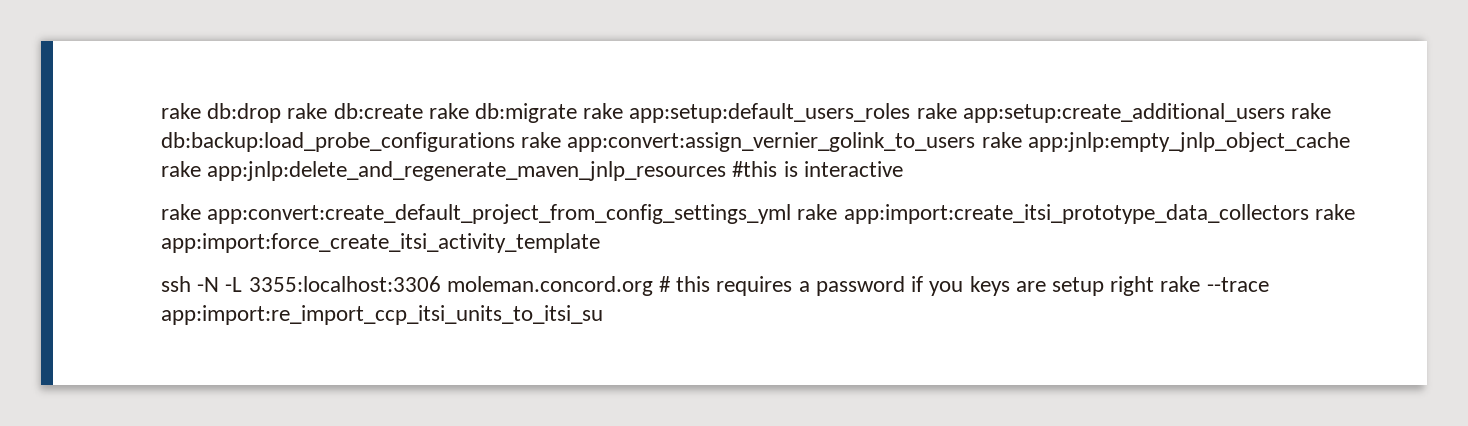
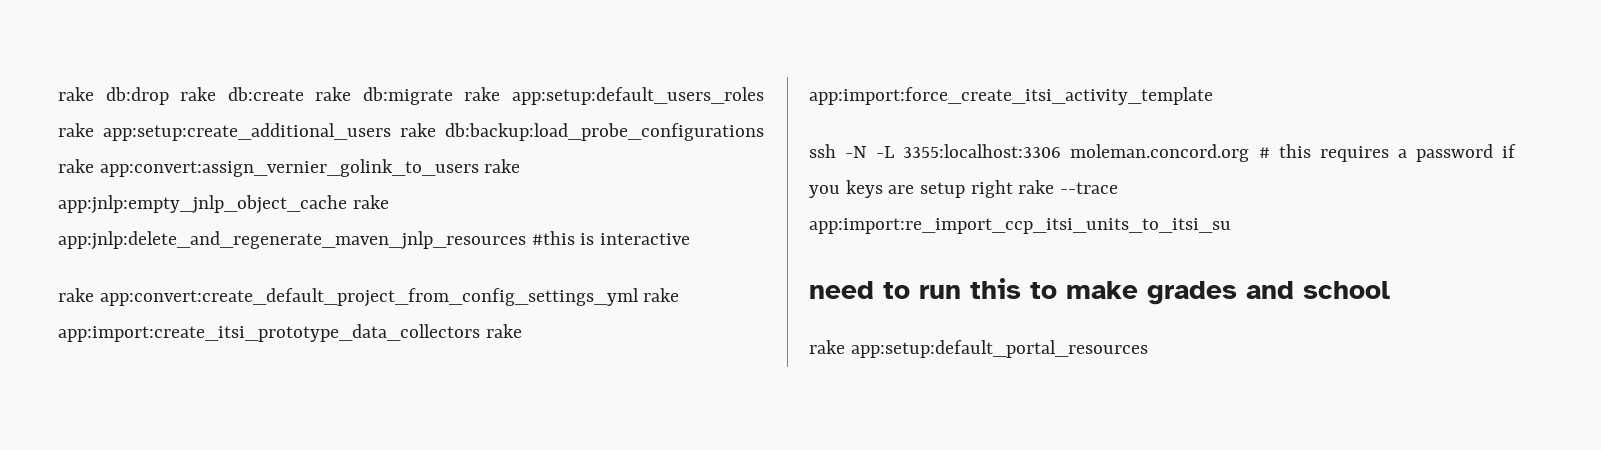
(603, 315) none -> [809,278,1390,305] [809,340,1148,358] // need to run this to make grades and school // rake app:setup:default_portal_resources

